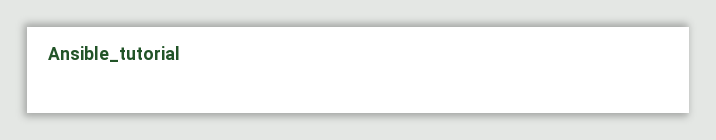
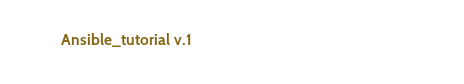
(180, 54) none -> [174,34,193,45] v.1

